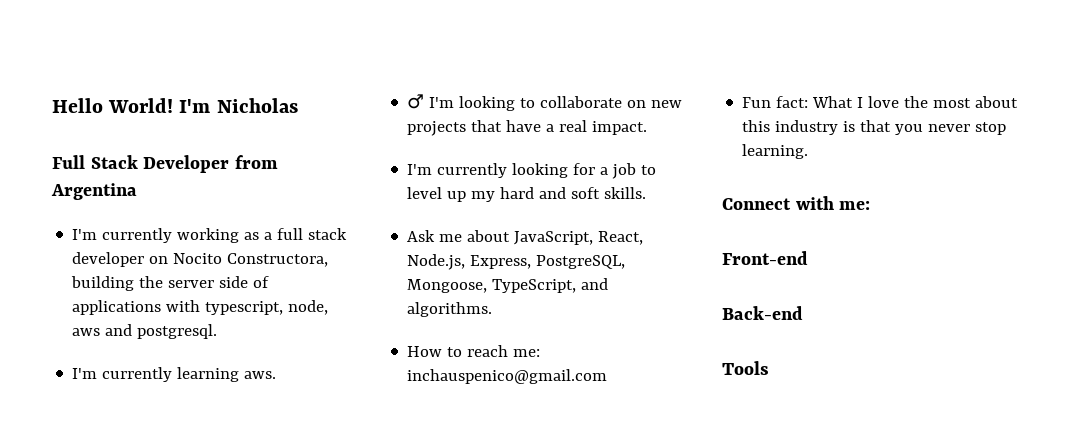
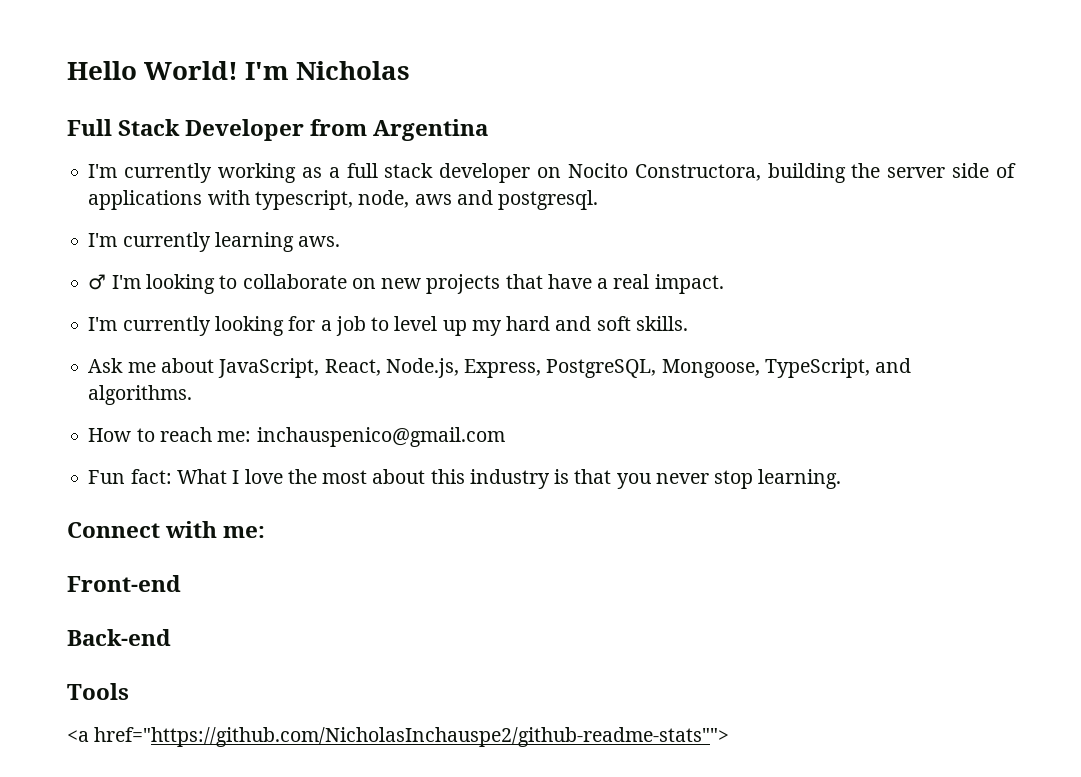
(769, 368) none -> [67,727,730,747] // <a href="https://github.com/NicholasInchauspe2/github-readme-stats"">

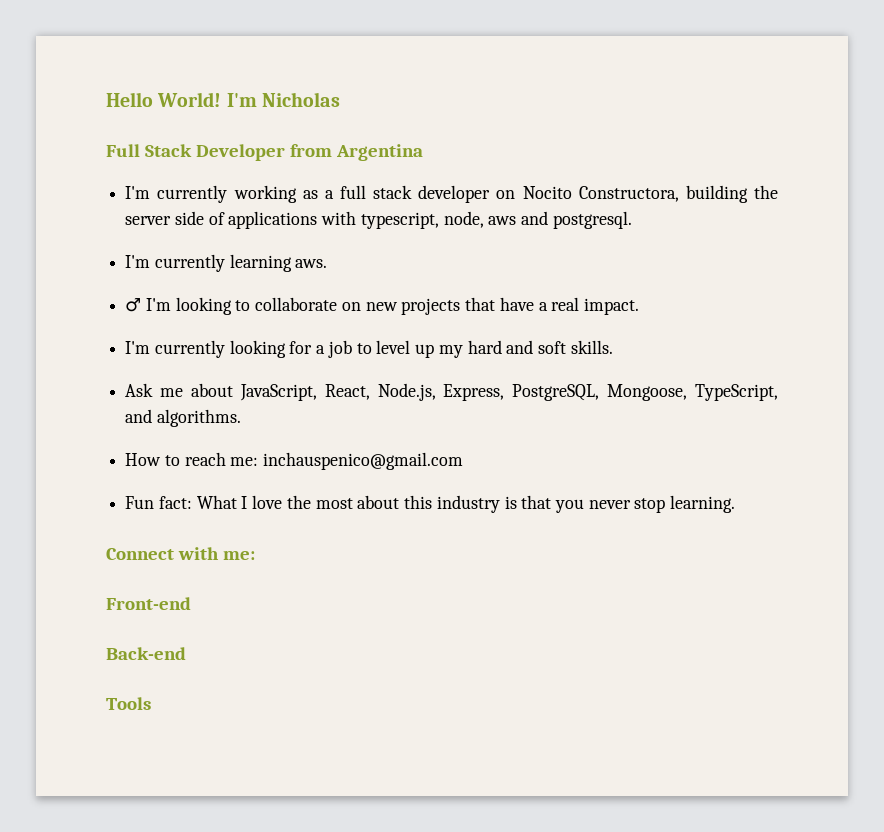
[67,727,730,747] // <a href="https://github.com/NicholasInchauspe2/github-readme-stats""> -> (151, 703) none

